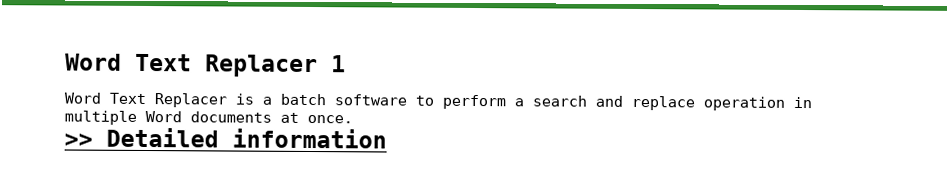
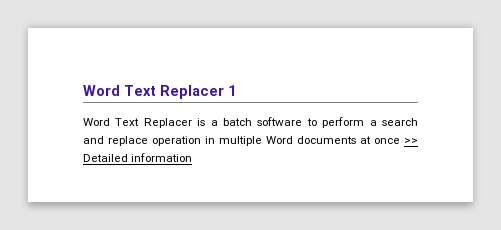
[307,114,353,124] once. // -> [374,138,400,144] once

